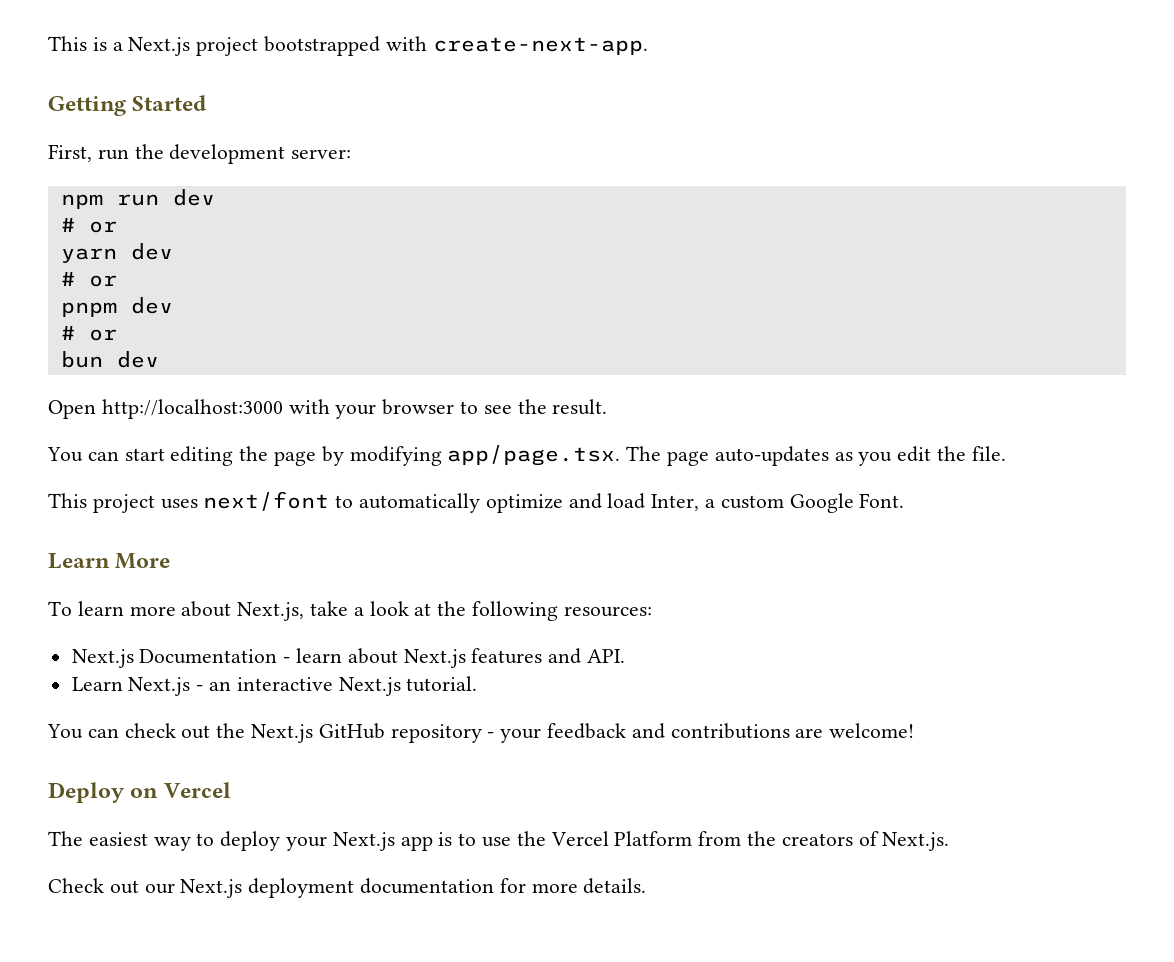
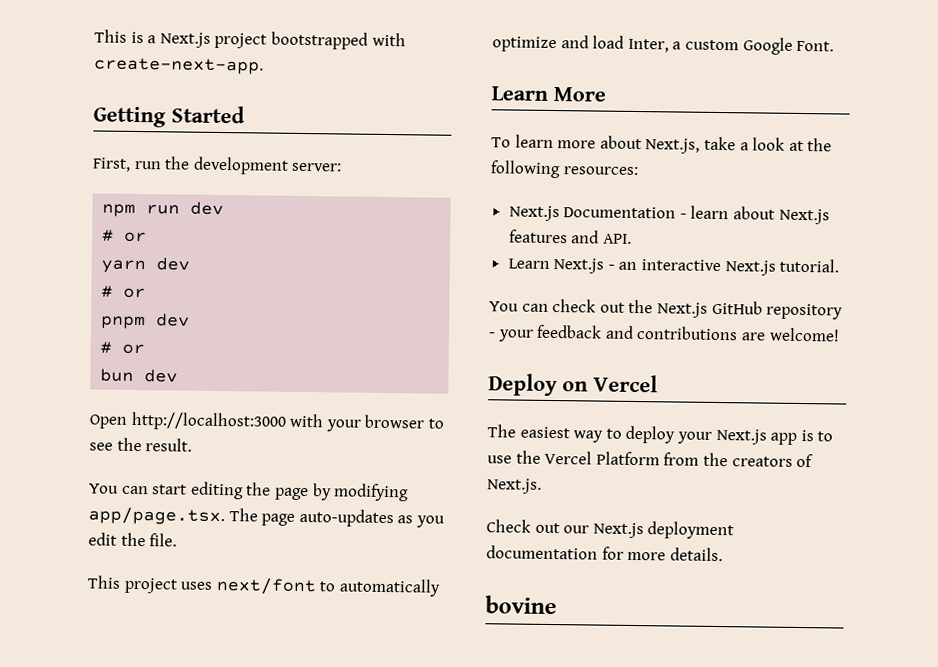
(647, 886) none -> [485,595,557,615] // bovine

